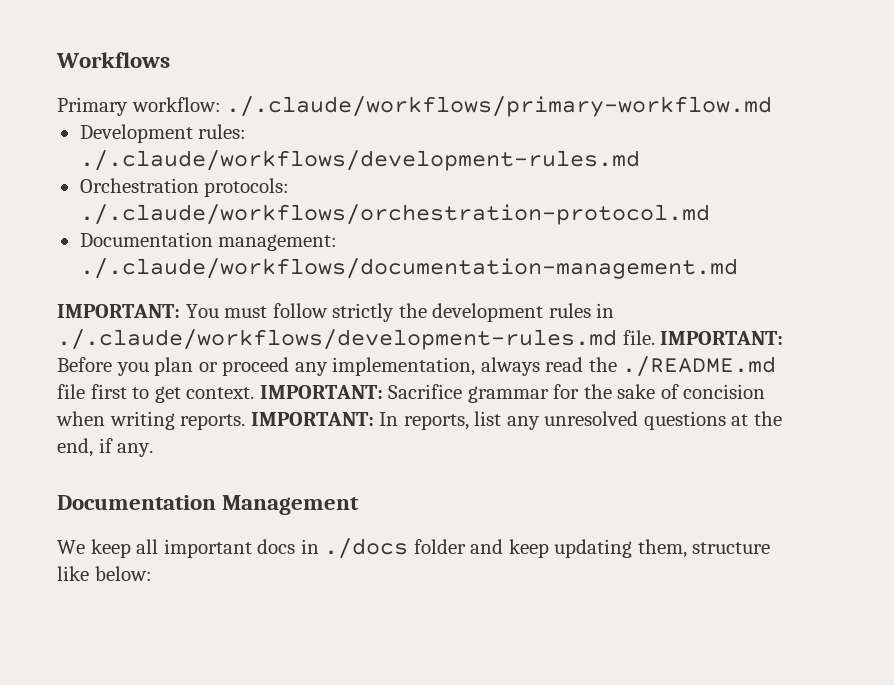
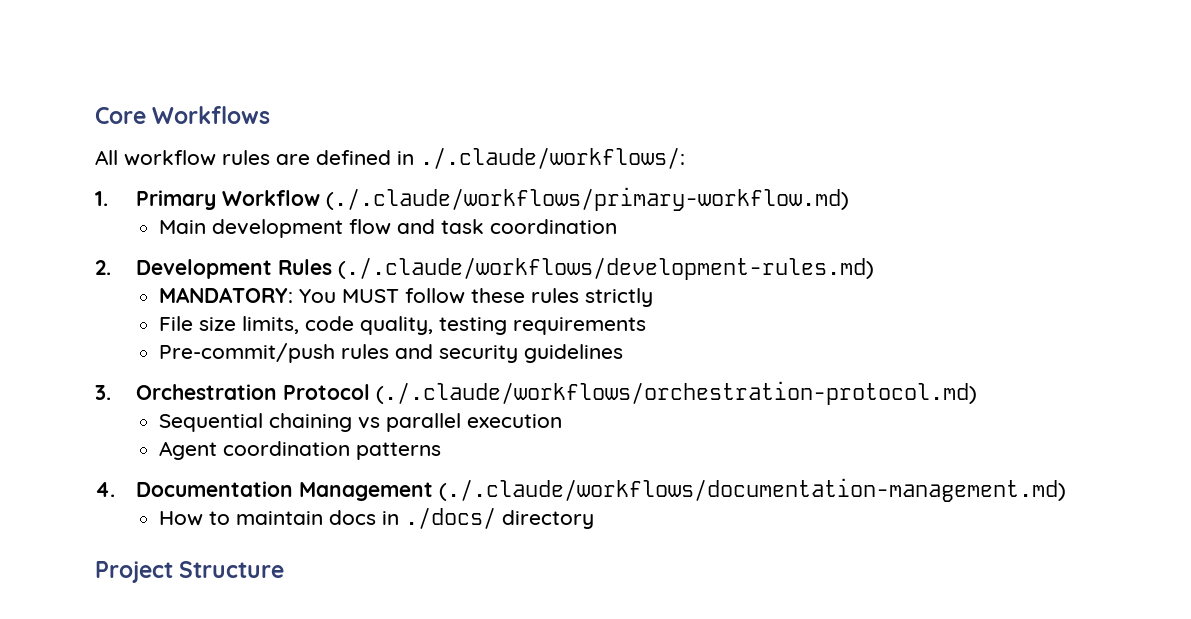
(56, 60) none -> [95,107,146,124] Core
[57,96,773,117] [79,124,247,143] [79,150,640,171] [79,178,290,197] [79,204,710,225] [79,232,338,251] [79,258,738,279] [57,303,615,322] [57,329,784,350] [57,356,777,377] [57,384,766,403] [56,411,782,430] [57,438,154,457] [57,495,360,515] [57,538,771,559] [57,566,152,581] Primary workflow: ./.claude/workflows/primary-workflow.md // Development rules: ./.claude/workflows/development-rules.md // Orchestration protocols: ./.claude/workflows/orchestration-protocol.md // Documentation management: ./.claude/workflows/documentation-management.md // IMPORTANT: You must follow strictly the development rules in ./.claude/workflows/development-rules.md file. IMPORTANT: Before you plan or proceed any implementation, always read the ./README.md file first to get context. IMPORTANT: Sacrifice grammar for the sake of concision when writing reports. IMPORTANT: In reports, list any unresolved questions at the end, if any. // Documentation Management // We keep all important docs in ./docs folder and keep updating them, structure like below: -> [95,147,685,169] [95,187,850,211] [159,219,618,238] [95,257,875,280] [159,287,654,307] [159,316,647,335] [159,343,624,363] [95,381,978,405] [159,413,563,432] [159,441,442,460] [95,478,1067,502] [159,507,595,529] [95,561,285,583] All workflow rules are defined in ./.claude/workflows/: // 1. Primary Workflow (./.claude/workflows/primary-workflow.md) // Main development flow and task coordination // 2. Development Rules (./.claude/workflows/development-rules.md) // MANDATORY: You MUST follow these rules strictly // File size limits, code quality, testing requirements // Pre-commit/push rules and security guidelines // 3. Orchestration Protocol (./.claude/workflows/orchestration-protocol.md) // Sequential chaining vs parallel execution // Agent coordination patterns // 4. Documentation Management (./.claude/workflows/documentation-management.md) // How to maintain docs in ./docs/ directory // Project Structure

